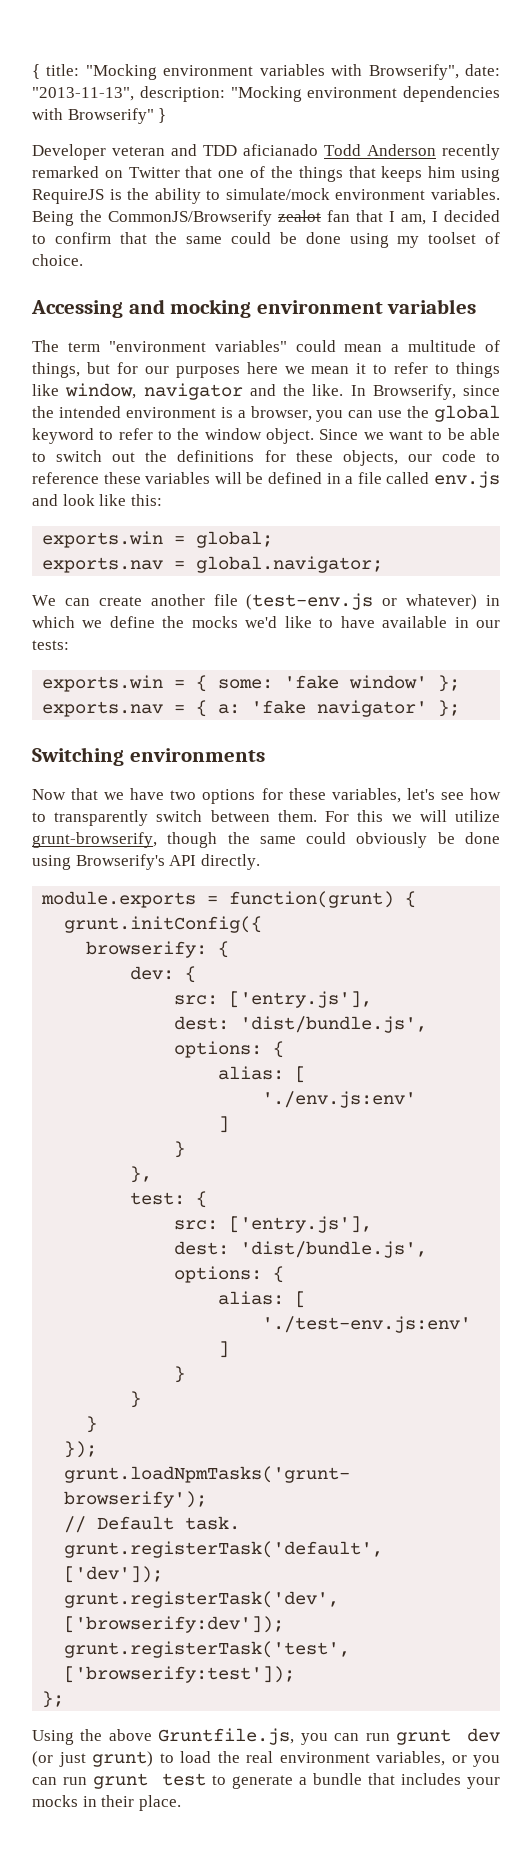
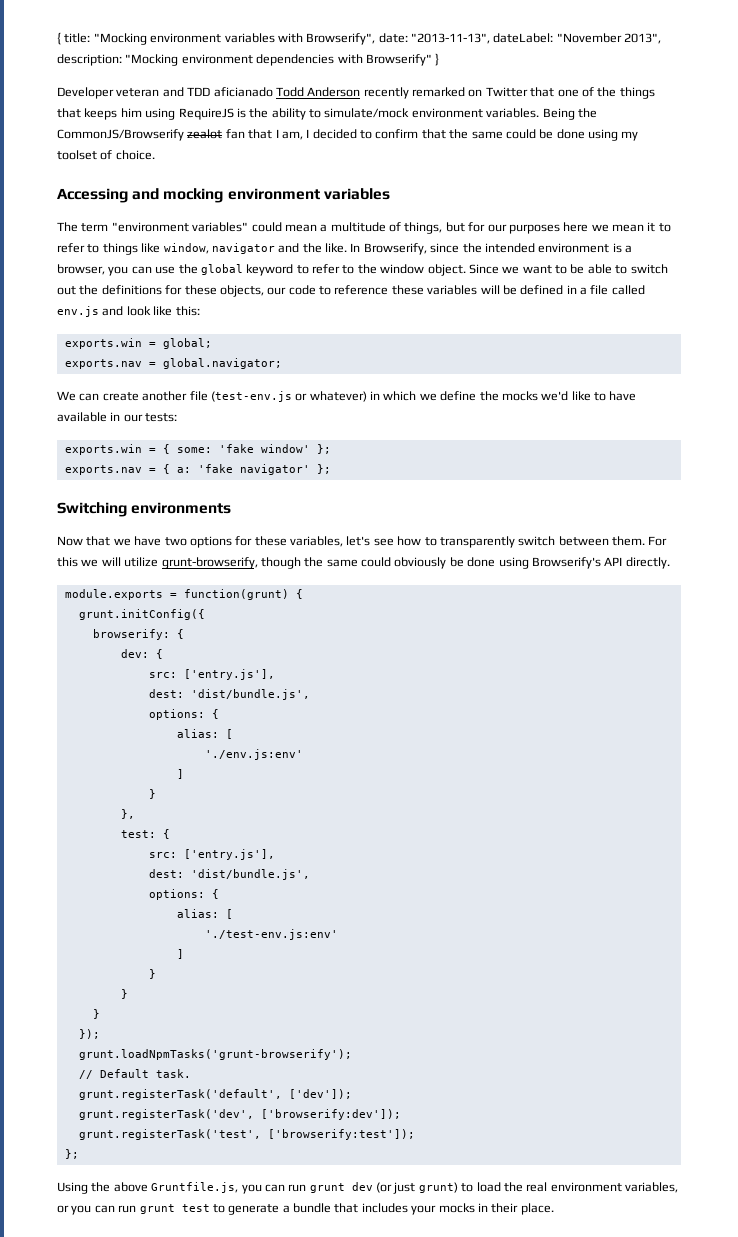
(134, 94) none -> [493,33,662,44] dateLabel: "November 2013",

